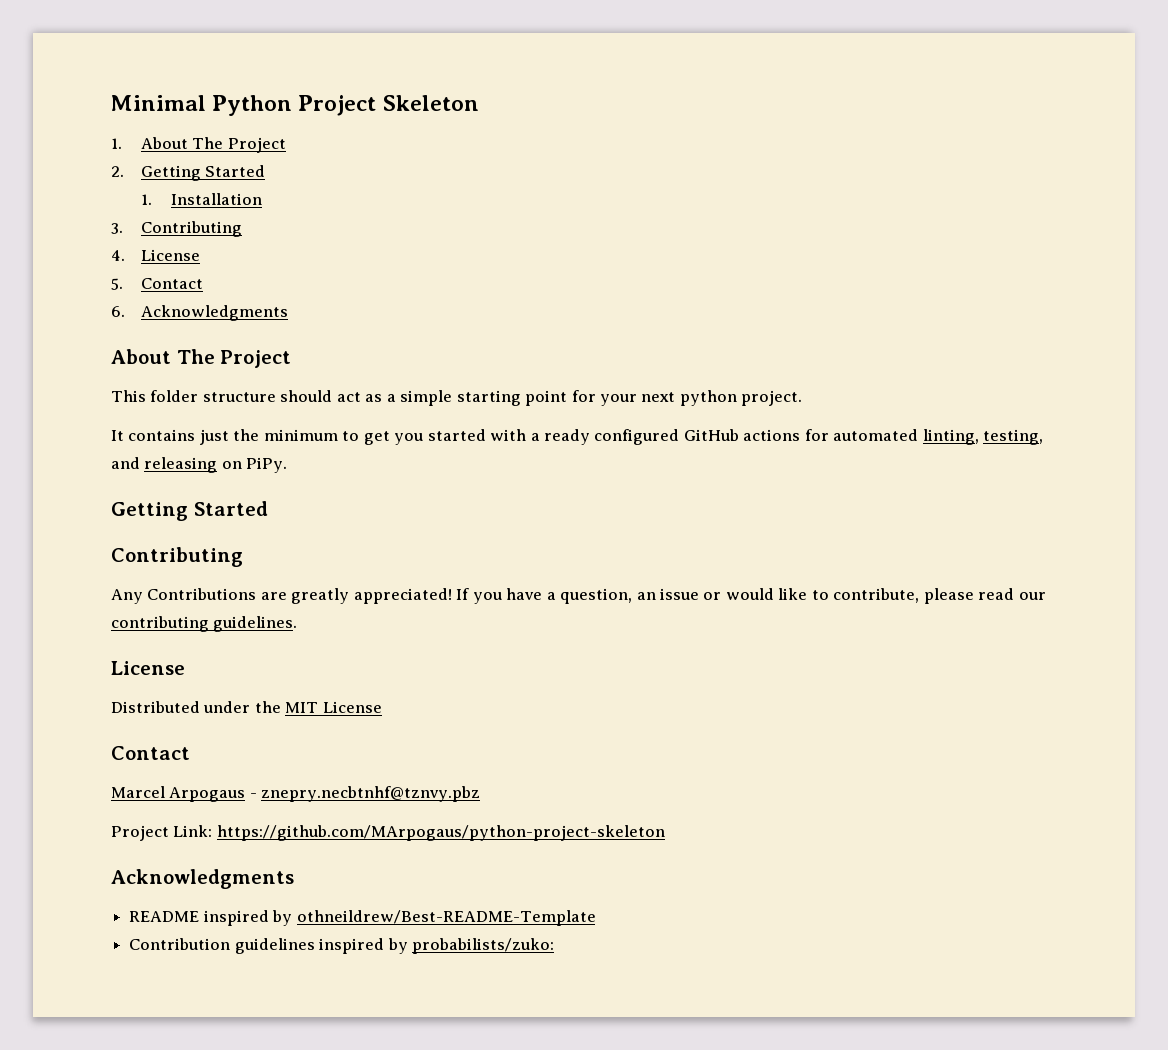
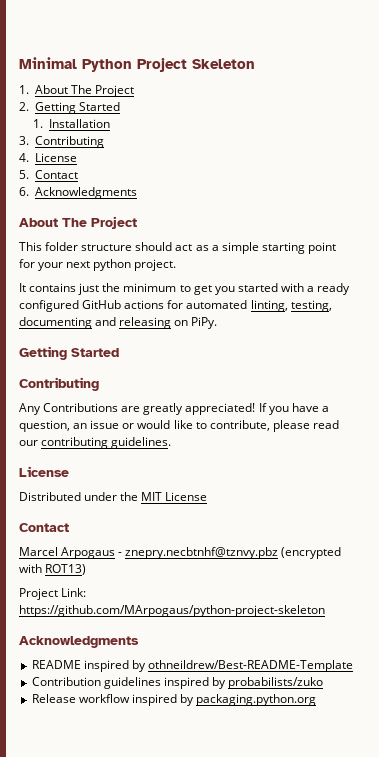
(1044, 437) none -> [19,317,92,329] documenting
(481, 794) none -> [281,547,342,559] [19,564,87,575] (encrypted with ROT13)
[411,938,554,954] probabilists/zuko: -> [228,677,324,689] [31,694,317,706] probabilists/zuko // Release workflow inspired by packaging.python.org

